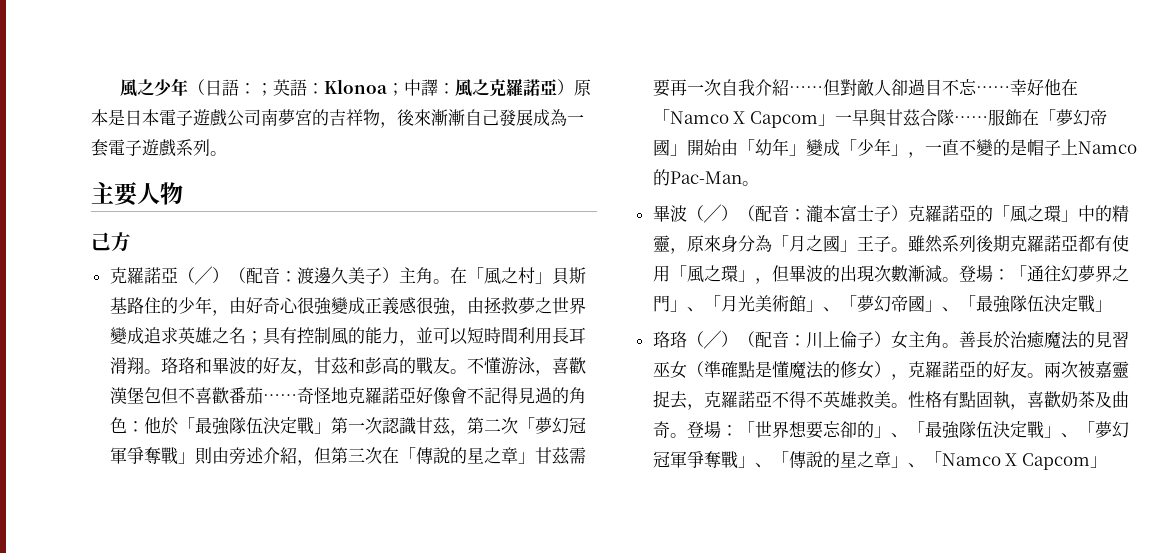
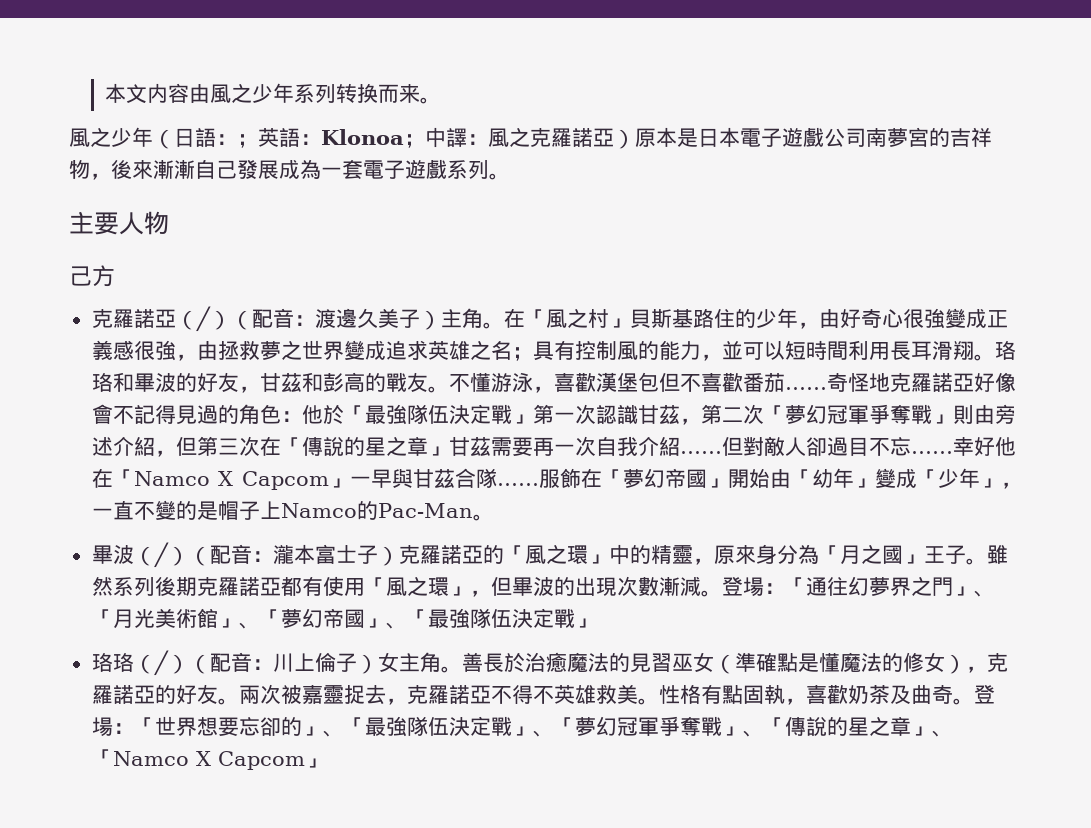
(119, 88) none -> [105,83,442,104] 本文内容由風之少年系列转换而来。 //

